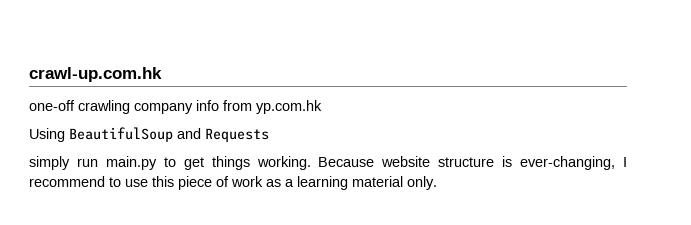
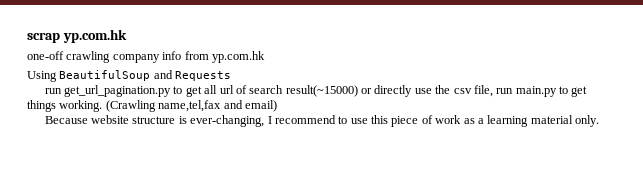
[29,67,162,82] crawl-up.com.hk -> [27,29,127,43] scrap yp.com.hk
[29,156,70,170] simply -> [44,85,493,97] run get_url_pagination.py to get all url of search result(~15000) or directly use the csv file,
(311, 163) none -> [105,100,277,112] (Crawling name,tel,fax and email) //

